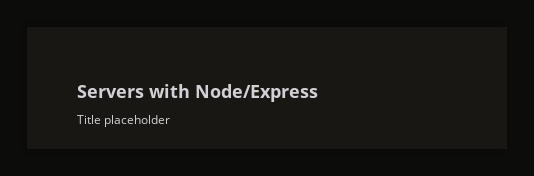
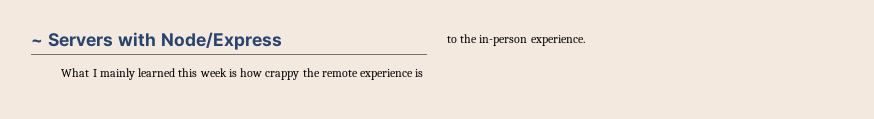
(77, 91) none -> [31,39,43,46] ~
[77,115,171,127] Title placeholder -> [61,68,424,80] [447,34,585,46] What I mainly learned this week is how crappy the remote experience is to the in-person experience.

